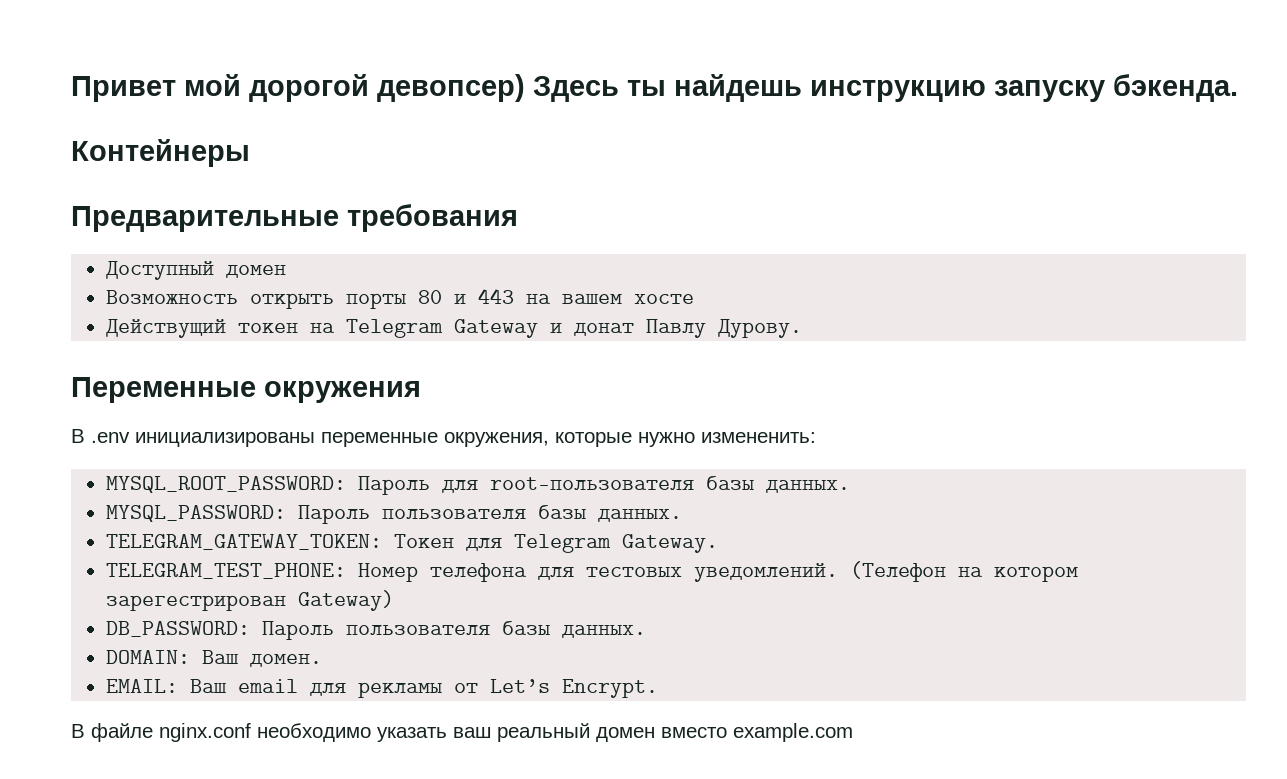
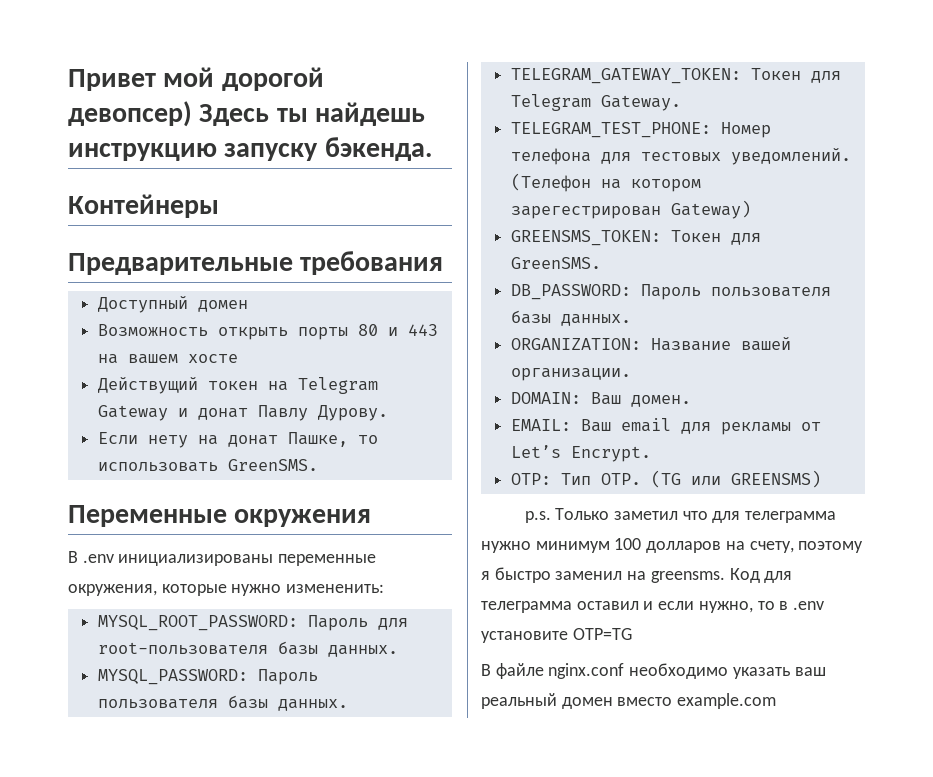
(802, 328) none -> [97,432,378,448] [97,459,318,472] // Если нету на донат Пашке, то использовать GreenSMS.
(394, 600) none -> [510,230,761,246] [510,257,601,269] // GREENSMS_TOKEN: Токен для GreenSMS.
(646, 631) none -> [510,337,791,351] [510,368,631,381] // ORGANIZATION: Название вашей организации.
(658, 688) none -> [510,470,821,488] [524,508,837,523] [481,538,864,553] [481,567,793,583] [481,601,825,613] [481,628,632,643] // OTP: Тип OTP. (TG или GREENSMS) // p.s. Только заметил что для телеграмма нужно минимум 100 долларов на счету, поэтому я быстро заменил на greensms. Код для телеграмма оставил и если нужно, то в .env установите OTP=TG

